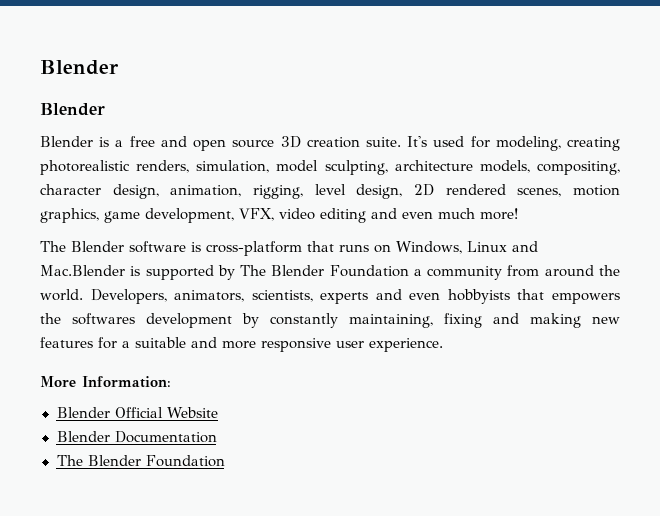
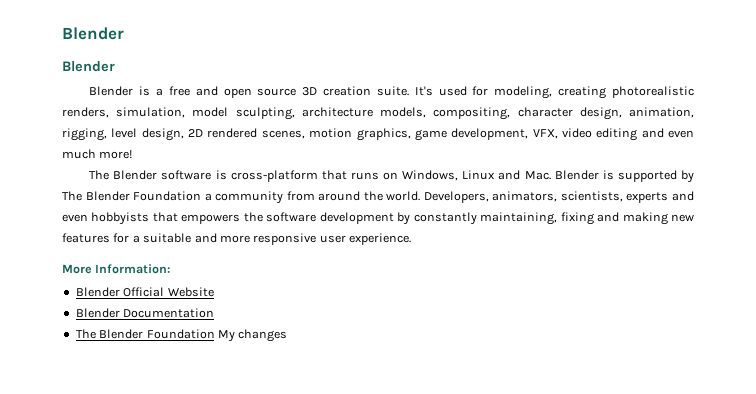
[40,265,125,276] Mac.Blender -> [524,170,599,180] Mac. Blender
[72,313,135,325] softwares -> [266,212,317,222] software
(225, 461) none -> [217,329,288,342] My changes

